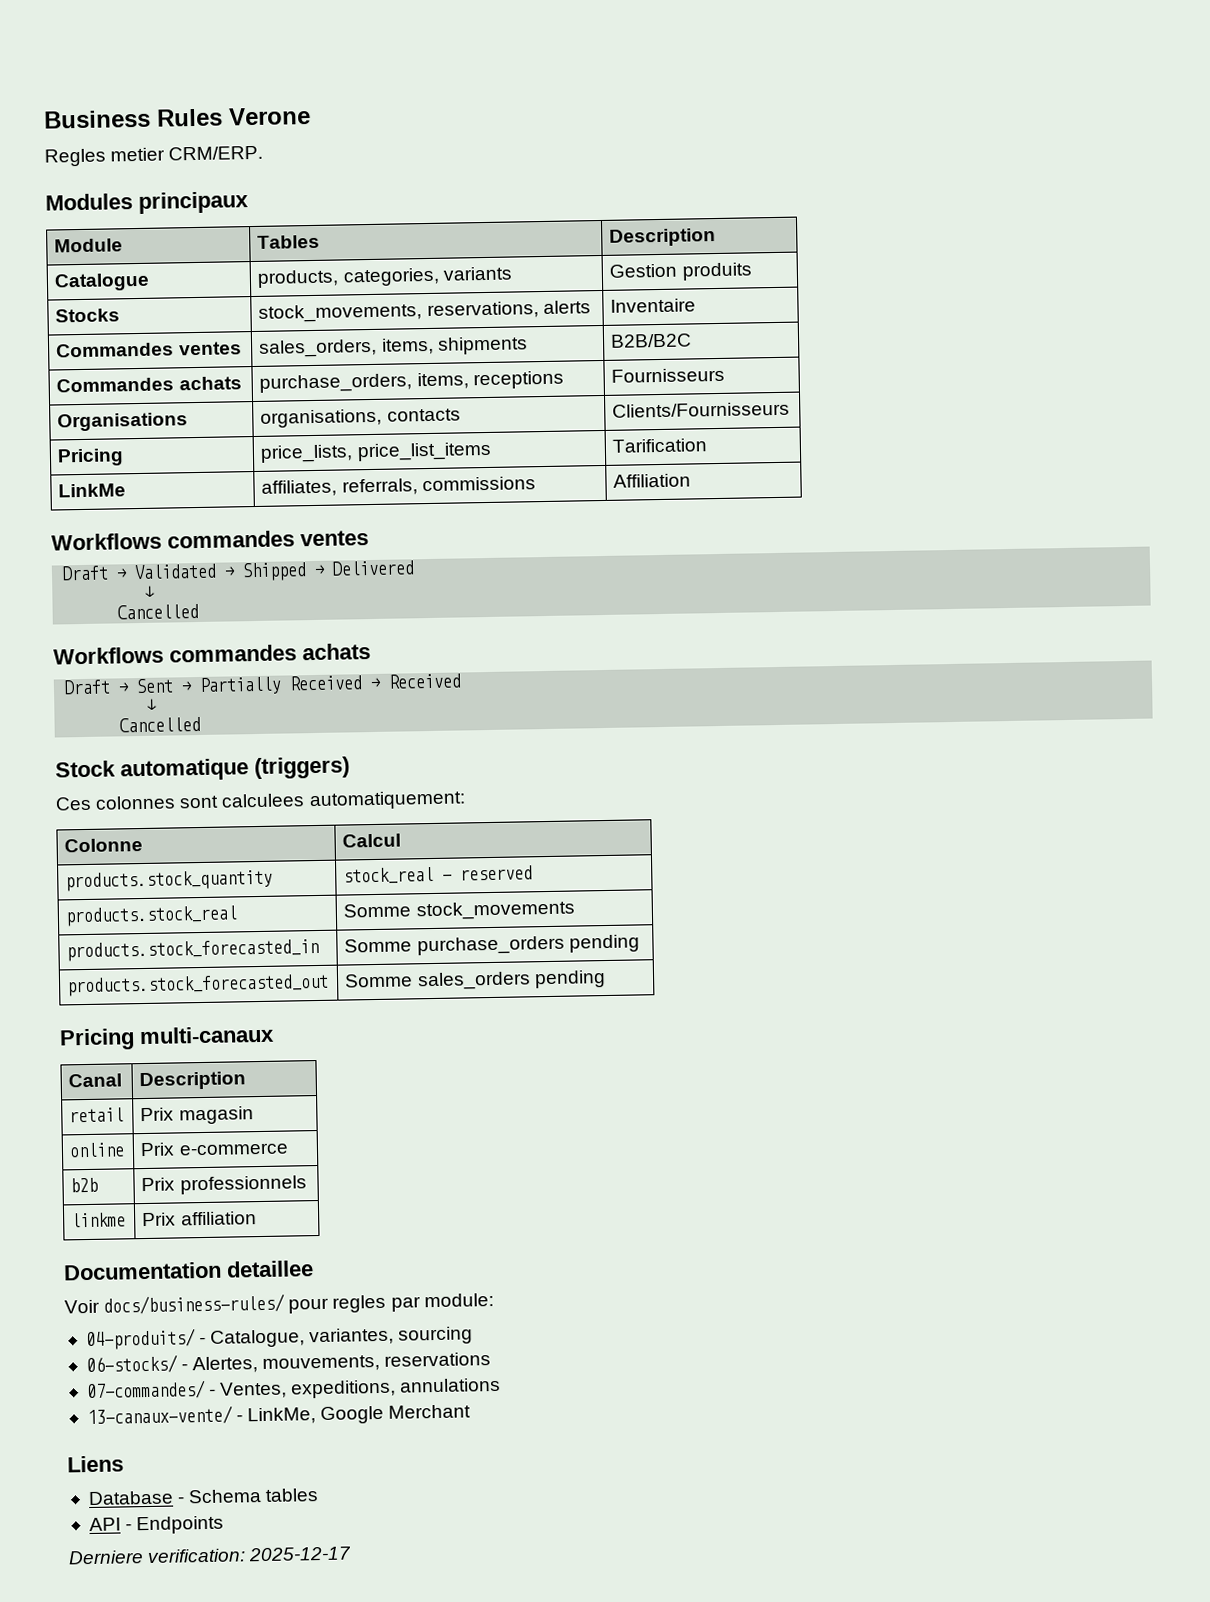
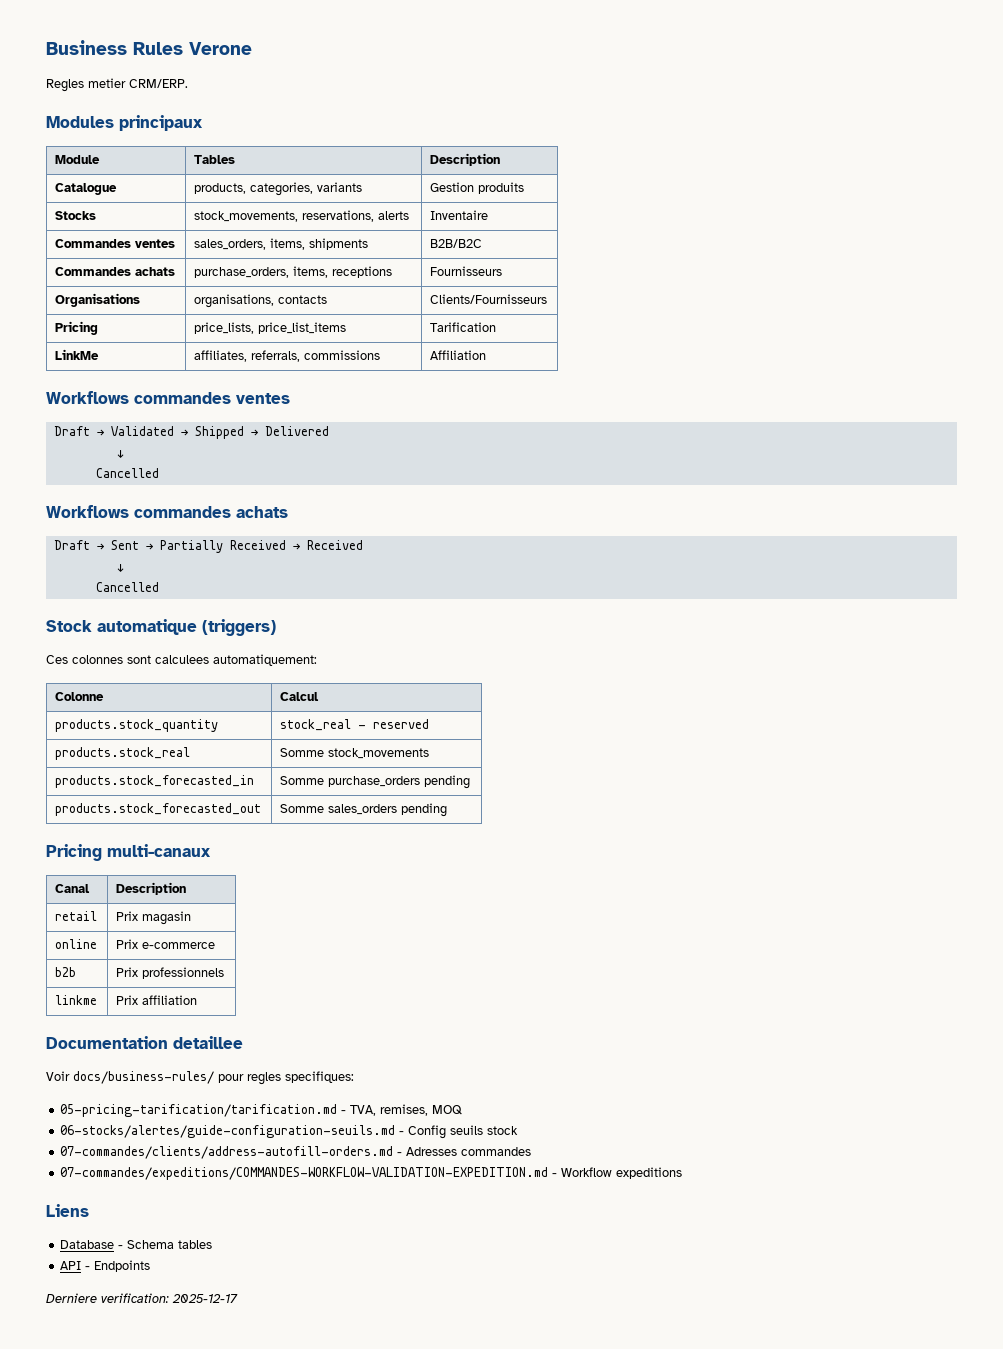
[390,1293,494,1312] [85,1326,474,1351] [85,1352,492,1375] [85,1377,502,1401] [86,1404,472,1427] par module: // 04-produits/ - Catalogue, variantes, sourcing // 06-stocks/ - Alertes, mouvements, reservations // 07-commandes/ - Ventes, expeditions, annulations // 13-canaux-vente/ - LinkMe, Google Merchant -> [285,1071,354,1083] [60,1104,463,1117] [60,1125,519,1139] [60,1146,532,1159] [60,1167,683,1180] specifiques: // 05-pricing-tarification/tarification.md - TVA, remises, MOQ // 06-stocks/alertes/guide-configuration-seuils.md - Config seuils stock // 07-commandes/clients/address-autofill-orders.md - Adresses commandes // 07-commandes/expeditions/COMMANDES-WORKFLOW-VALIDATION-EXPEDITION.md - Workflow expeditions

